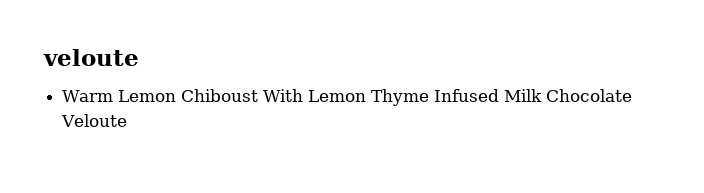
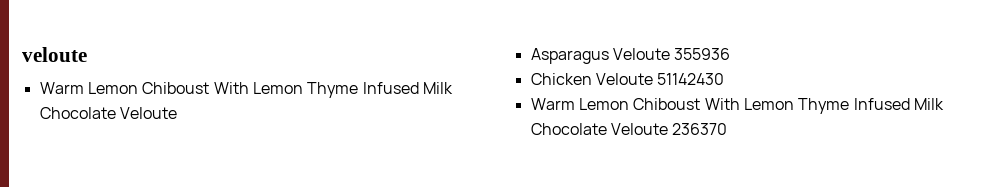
(128, 120) none -> [530,48,731,64] [530,73,725,85] [530,98,944,114] [530,123,728,135] // Asparagus Veloute 355936 // Chicken Veloute 51142430 // Warm Lemon Chiboust With Lemon Thyme Infused Milk Chocolate Veloute 236370

